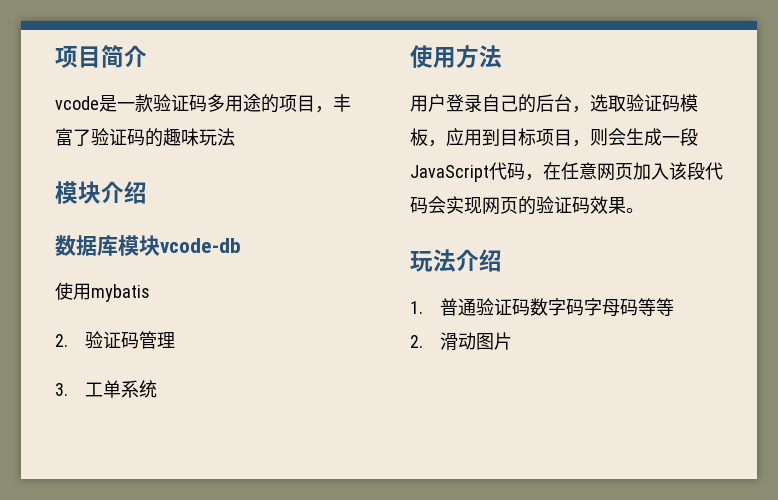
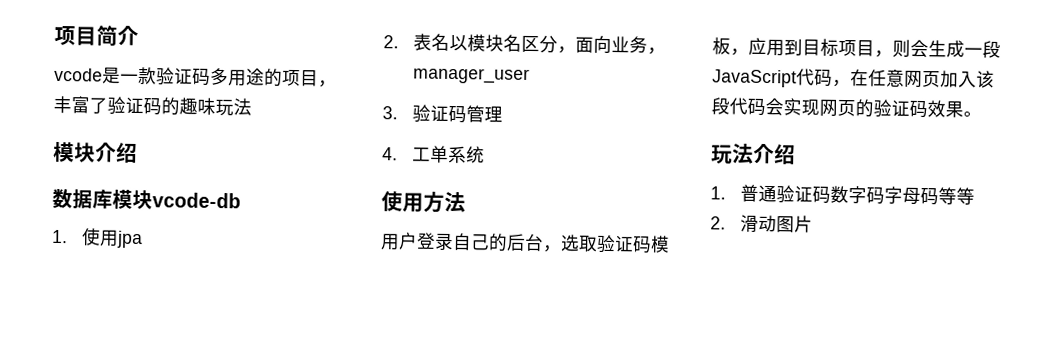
[55,282,150,302] [55,334,68,347] 使用mybatis // 2. -> [52,227,143,249] [383,33,666,55] [412,67,530,84] [382,106,398,120] 1.使用jpa // 2.表名以模块名区分，面向业务，manager_user // 3.
[55,383,68,396] 3. -> [382,147,398,161] 4.

